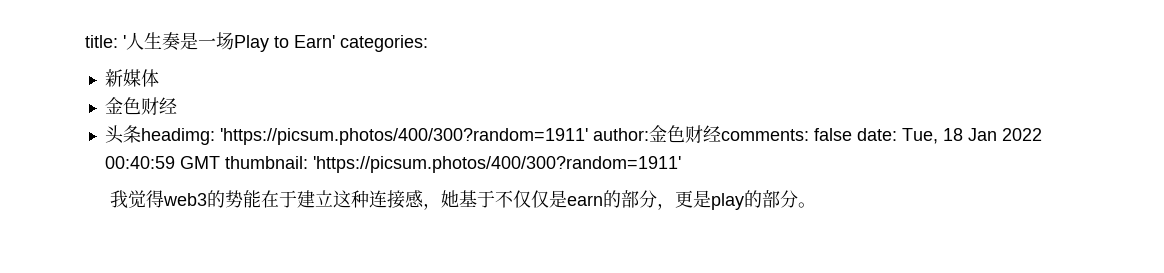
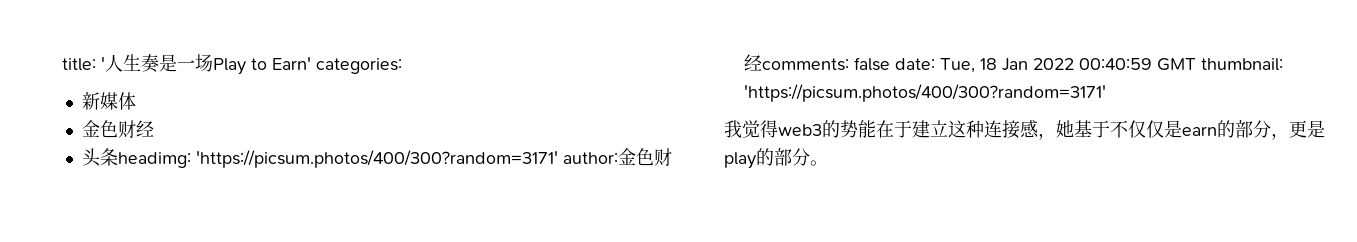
[219,128,588,145] 'https://picsum.photos/400/300?random=1911' -> [195,150,558,168] 'https://picsum.photos/400/300?random=3171'
[312,156,681,173] 'https://picsum.photos/400/300?random=1911' -> [743,84,1106,102] 'https://picsum.photos/400/300?random=3171'

